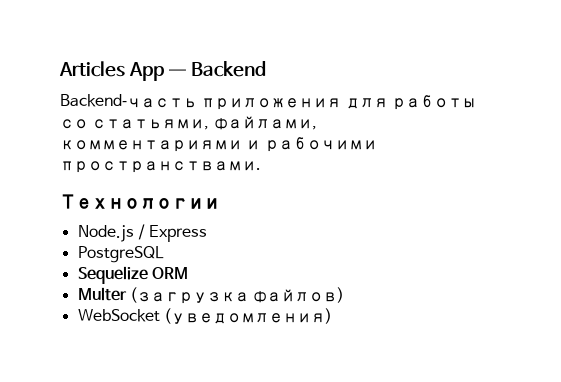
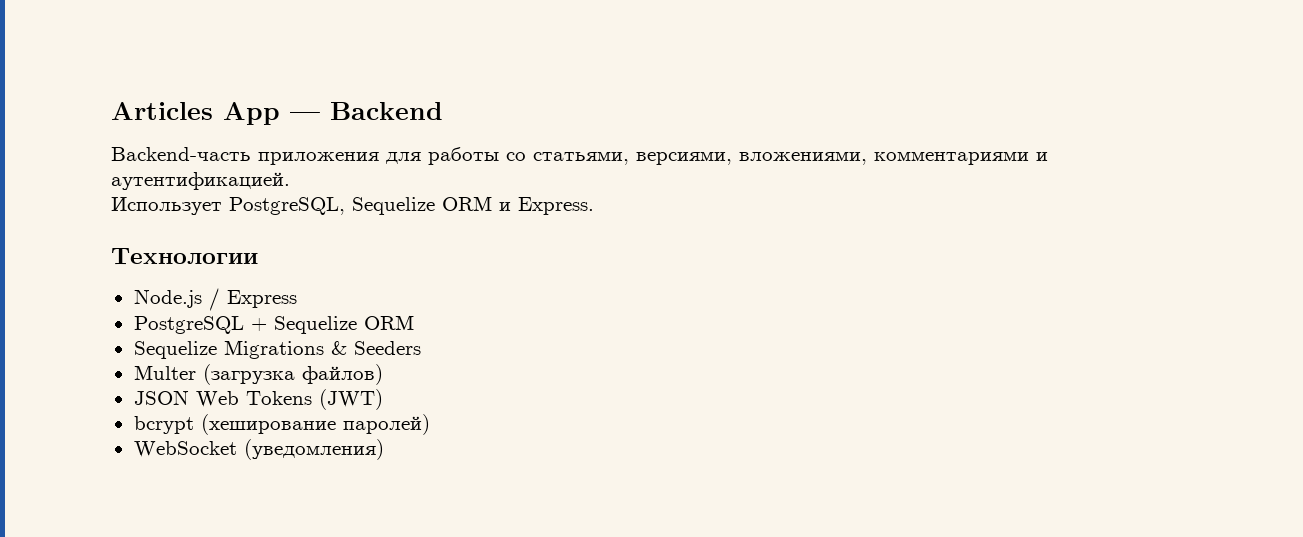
[213,116,317,130] [60,137,377,152] [60,161,261,173] файлами, комментариями и рабочими пространствами. -> [636,152,1048,165] [111,172,290,190] [111,196,594,215] версиями, вложениями, комментариями и аутентификацией. // Использует PostgreSQL, Sequelize ORM и Express.
[77,266,188,284] [77,287,345,304] // Sequelize ORM // Multer (загрузка файлов) -> [250,315,414,334] [133,340,421,359] [133,364,383,385] [133,389,383,410] [133,414,430,435] + Sequelize ORM // Sequelize Migrations & Seeders // Multer (загрузка файлов) // JSON Web Tokens (JWT) // bcrypt (хеширование паролей)

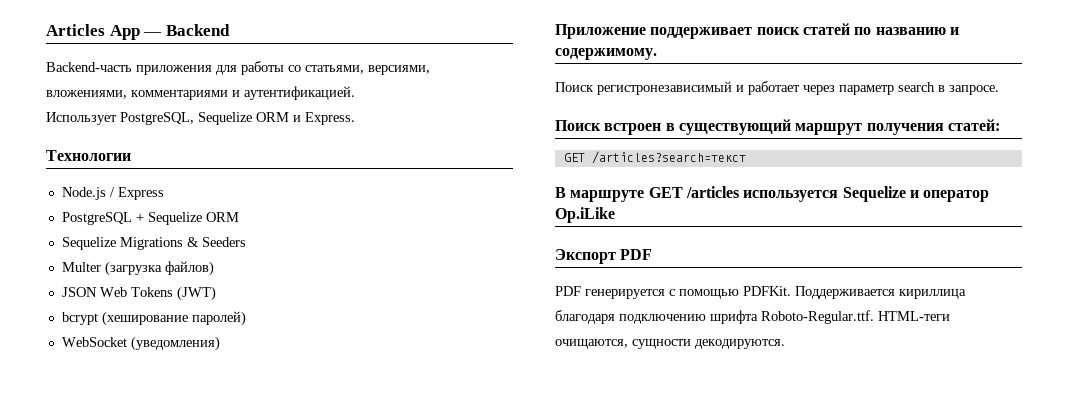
(384, 449) none -> [555,23,959,39] [555,48,657,60] [555,81,999,95] [555,119,1000,135] [563,151,746,164] [555,186,990,202] [555,207,615,223] [555,249,653,264] [555,286,966,299] [555,310,950,324] [555,339,785,349] // Приложение поддерживает поиск статей по названию и содержимому. // Поиск регистронезависимый и работает через параметр search в запросе. // Поиск встроен в существующий маршрут получения статей: // GET /articles?search=текст // В маршруте GET /articles используется Sequelize и оператор Op.iLike // Экспорт PDF // PDF генерируется с помощью PDFKit. Поддерживается кириллица благодаря подключению шрифта Roboto-Regular.ttf. HTML-теги очищаются, сущности декодируются.

